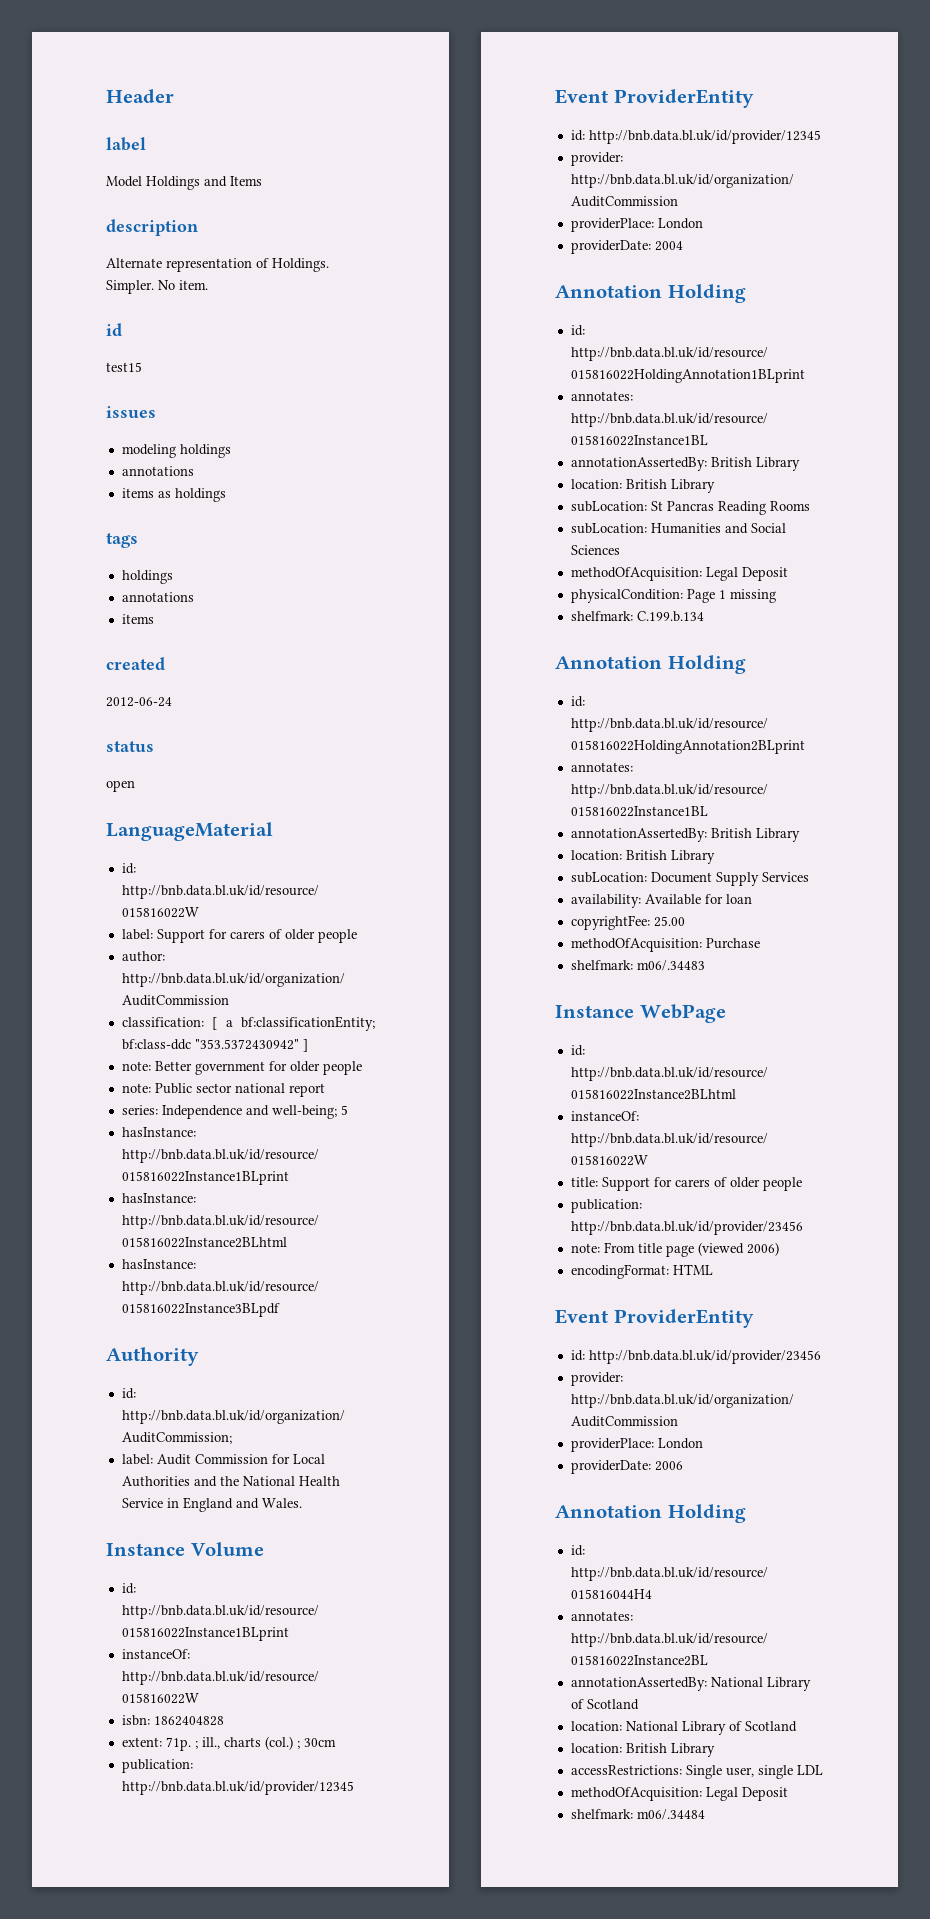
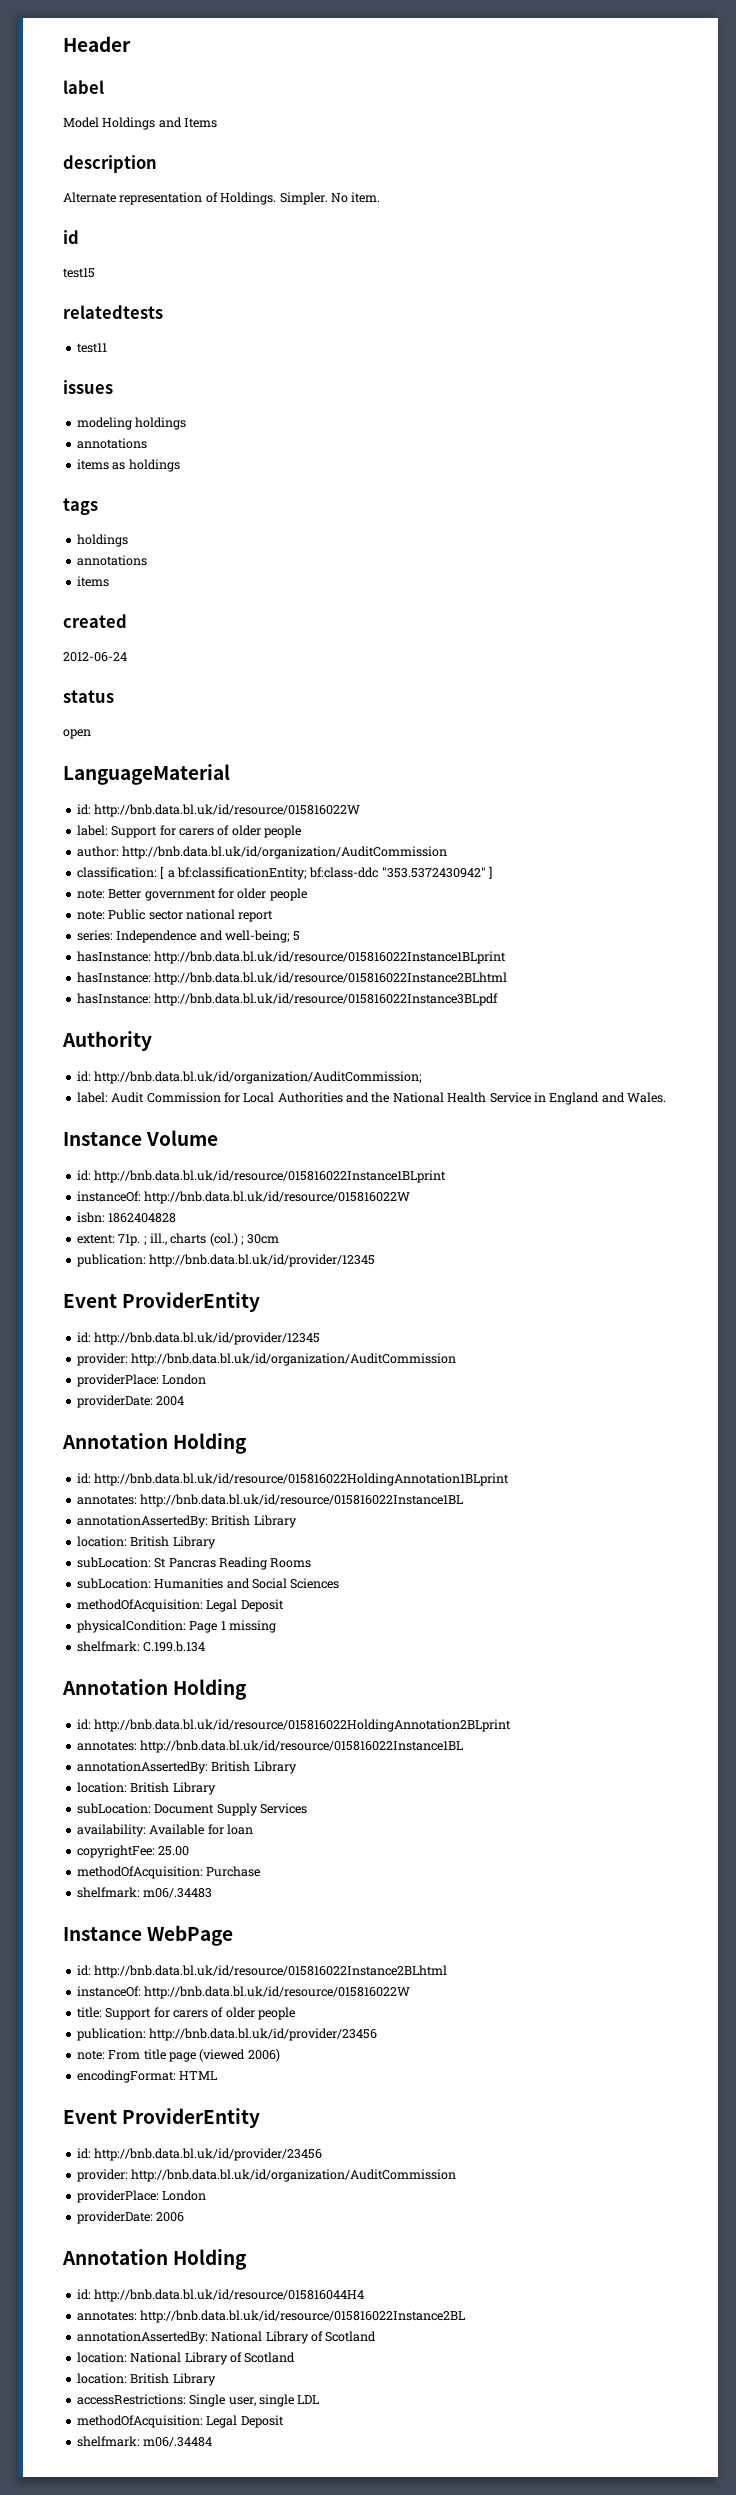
(142, 367) none -> [63,305,163,319] [76,343,107,353] // relatedtests // test11

